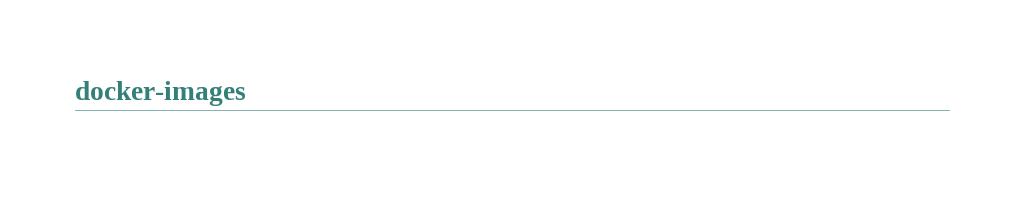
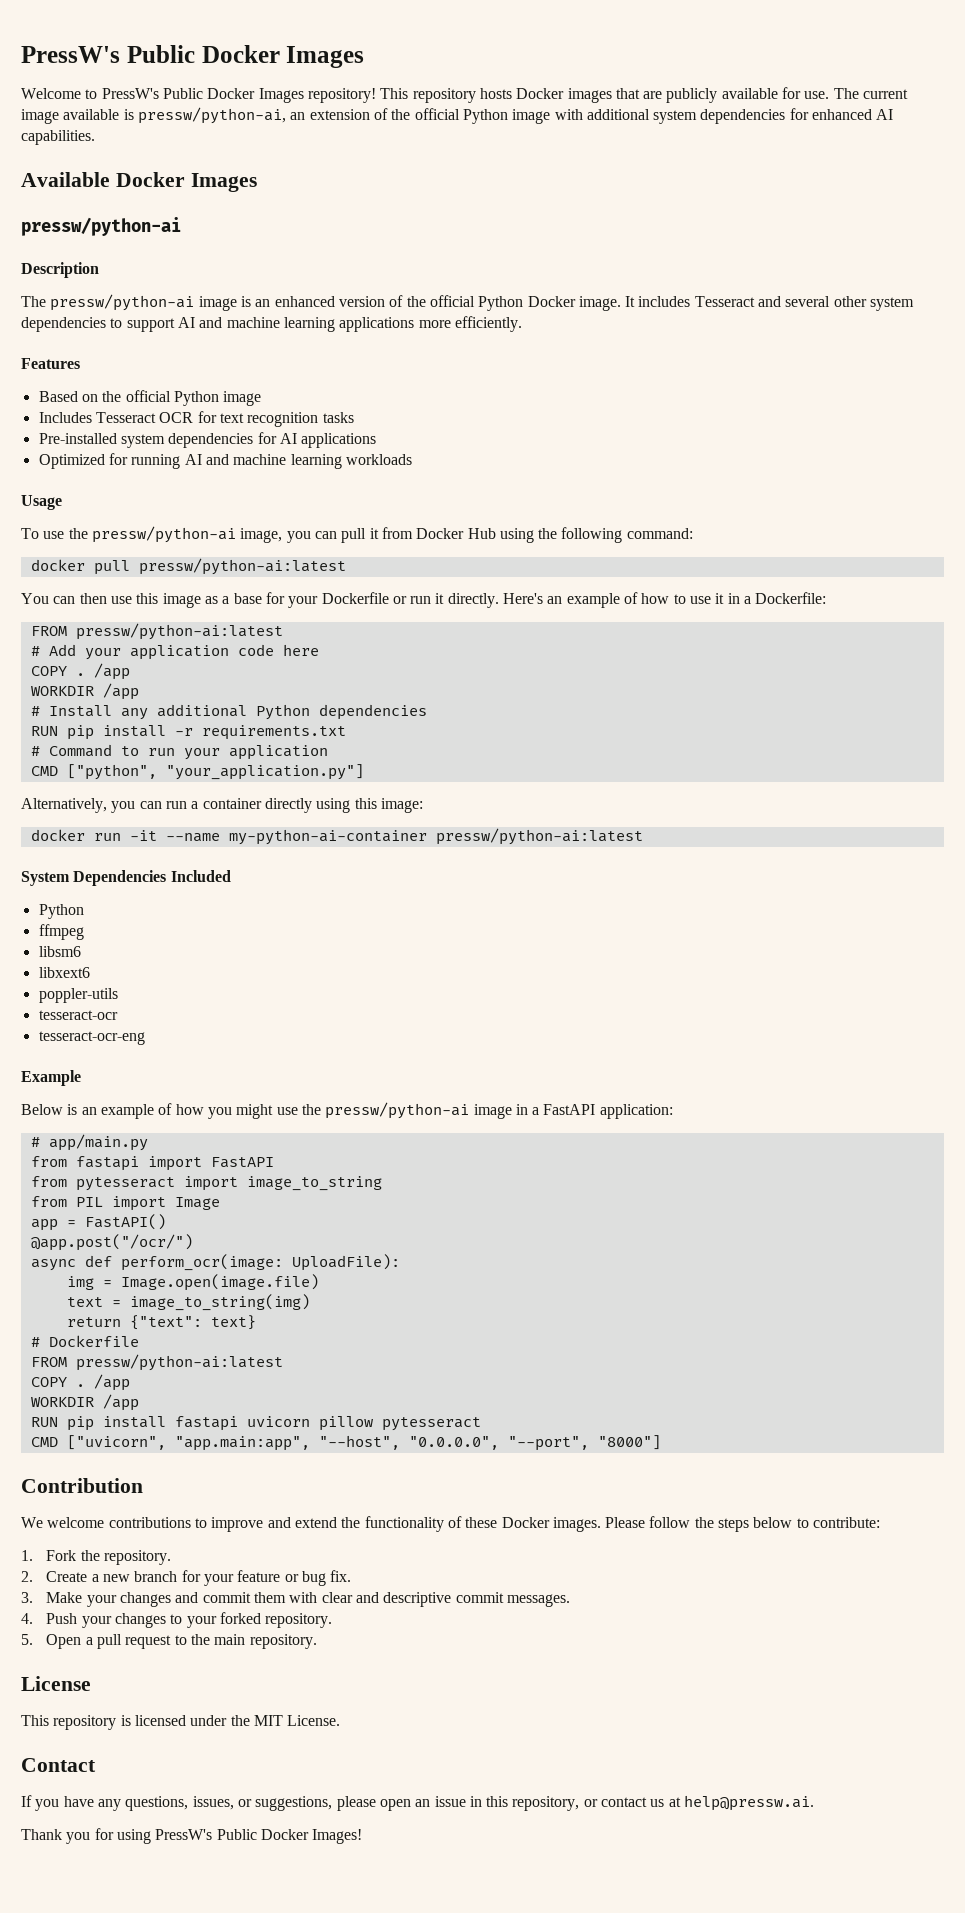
[75,81,246,106] docker-images -> [21,45,365,68] [21,87,909,103] [21,107,894,124] [21,130,95,145] [21,172,257,192] [21,217,181,236] [21,262,99,278] [21,294,915,311] [21,316,522,332] [21,358,80,369] [38,390,262,406] [38,411,354,427] [38,432,377,448] [38,453,412,469] [21,495,62,510] [21,526,693,543] [30,558,346,575] [21,592,827,608] [30,623,283,640] [30,644,319,660] [30,663,130,680] [30,683,139,700] [30,704,427,720] [30,725,346,740] [30,744,328,760] [30,764,364,780] [21,798,423,813] [30,828,643,845] [21,870,231,886] [38,904,84,919] [38,924,84,940] [38,946,81,957] [38,967,90,978] [38,988,118,1003] [38,1010,118,1020] [38,1031,145,1045] [21,1070,81,1086] [21,1102,673,1119] [30,1134,148,1151] [30,1156,274,1171] [30,1176,382,1191] [30,1196,220,1211] [30,1214,166,1231] [30,1234,193,1251] [30,1254,400,1271] [66,1274,319,1291] [66,1294,310,1311] [66,1315,256,1330] [30,1335,139,1347] [30,1354,283,1371] [30,1374,130,1391] [30,1394,139,1411] [30,1416,481,1431] [30,1435,661,1451] [21,1478,143,1493] [21,1516,881,1532] [21,1550,171,1565] [21,1570,352,1586] [21,1592,570,1607] [21,1612,333,1628] [21,1634,317,1649] [21,1676,91,1691] [21,1715,341,1730] [21,1758,96,1772] [21,1795,815,1811] [21,1828,363,1844] PressW's Public Docker Images // Welcome to PressW's Public Docker Images repository! This repository hosts Docker images that are publicly available for use. The current image available is pressw/python-ai, an extension of the official Python image with additional system dependencies for enhanced AI capabilities. // Available Docker Images // pressw/python-ai // Description // The pressw/python-ai image is an enhanced version of the official Python Docker image. It includes Tesseract and several other system dependencies to support AI and machine learning applications more efficiently. // Features // Based on the official Python image // Includes Tesseract OCR for text recognition tasks // Pre-installed system dependencies for AI applications // Optimized for running AI and machine learning workloads // Usage // To use the pressw/python-ai image, you can pull it from Docker Hub using the following command: // docker pull pressw/python-ai:latest // You can then use this image as a base for your Dockerfile or run it directly. Here's an example of how to use it in a Dockerfile: // FROM pressw/python-ai:latest // # Add your application code here // COPY . /app // WORKDIR /app // # Install any additional Python dependencies // RUN pip install -r requirements.txt // # Command to run your application // CMD ["python", "your_application.py"] // Alternatively, you can run a container directly using this image: // docker run -it --name my-python-ai-container pressw/python-ai:latest // System Dependencies Included // Python // ffmpeg // libsm6 // libxext6 // poppler-utils // tesseract-ocr // tesseract-ocr-eng // Example // Below is an example of how you might use the pressw/python-ai image in a FastAPI application: // # app/main.py // from fastapi import FastAPI // from pytesseract import image_to_string // from PIL import Image // app = FastAPI() // @app.post("/ocr/") // async def perform_ocr(image: UploadFile): // img = Image.open(image.file) // text = image_to_string(img) // return {"text": text} // # Dockerfile // FROM pressw/python-ai:latest // COPY . /app // WORKDIR /app // RUN pip install fastapi uvicorn pillow pytesseract // CMD ["uvicorn", "app.main:app", "--host", "0.0.0.0", "--port", "8000"] // Contribution // We welcome contributions to improve and extend the functionality of these Docker images. Please follow the steps below to contribute: // 1. Fork the repository. // 2. Create a new branch for your feature or bug fix. // 3. Make your changes and commit them with clear and descriptive commit messages. // 4. Push your changes to your forked repository. // 5. Open a pull request to the main repository. // License // This repository is licensed under the MIT License. // Contact // If you have any questions, issues, or suggestions, please open an issue in this repository, or contact us at help@pressw.ai. // Thank you for using PressW's Public Docker Images!

